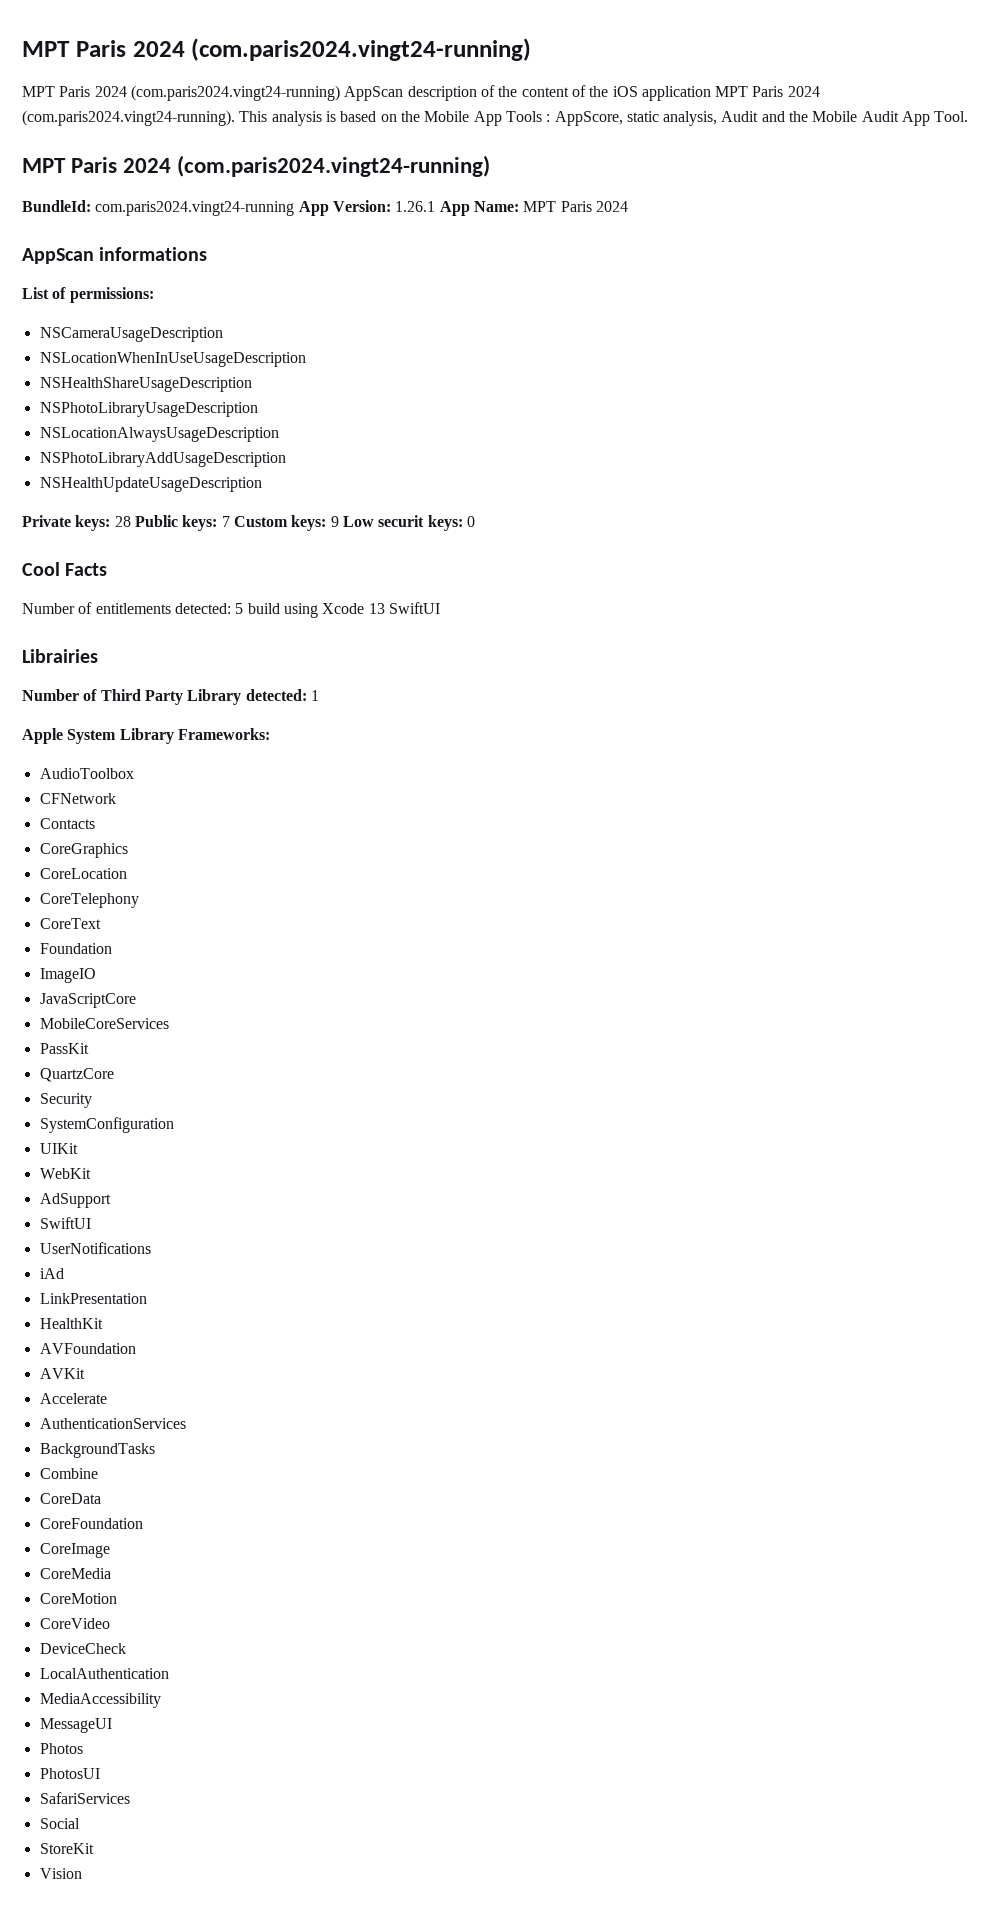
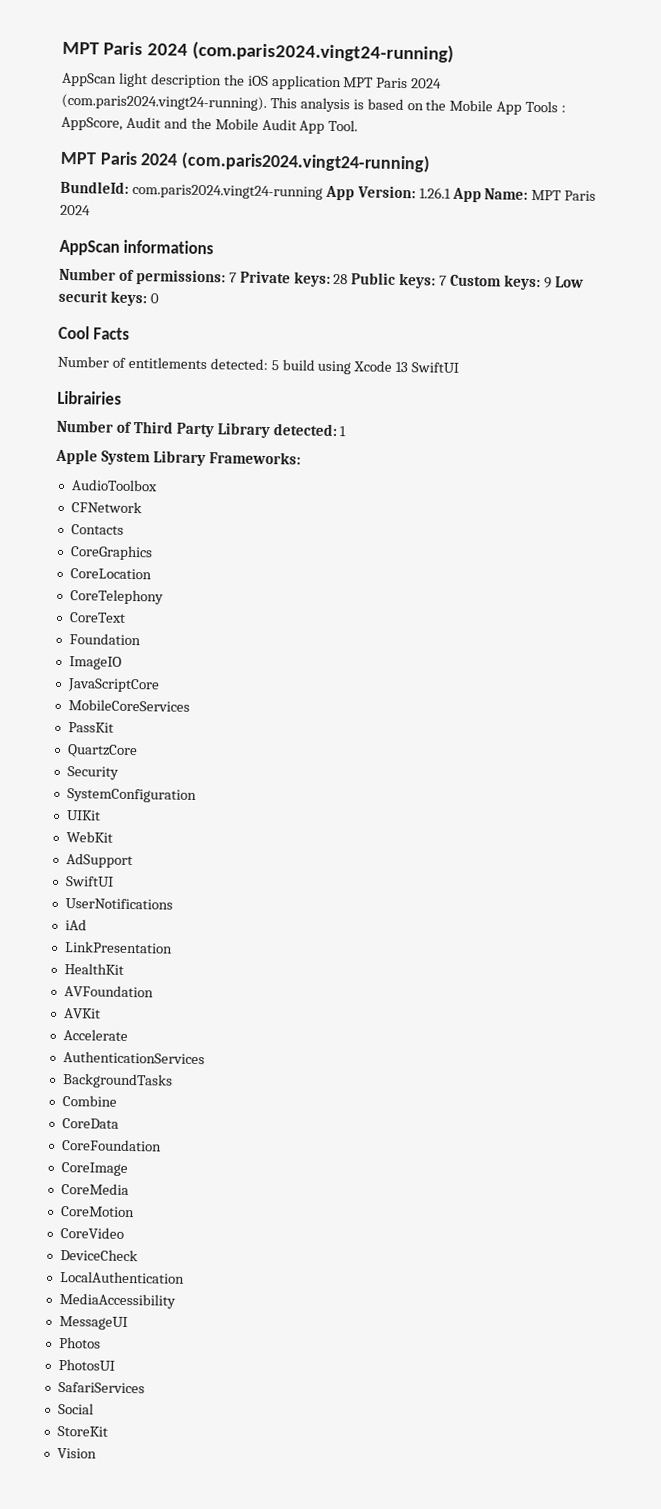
[22,38,532,61] [22,85,586,101] MPT Paris 2024 (com.paris2024.vingt24-running) // MPT Paris 2024 (com.paris2024.vingt24-running) AppScan description of the content of -> [62,40,454,63] [62,72,222,89] MPT Paris 2024 (com.paris2024.vingt24-running) // AppScan light description
[626,111,718,126] static analysis, -> (123, 123) none
[22,287,49,299] List -> [59,267,116,281] Number
[39,327,223,342] [39,352,306,367] [39,377,252,392] [39,402,258,417] [39,427,279,442] [39,452,286,467] [39,477,262,492] // NSCameraUsageDescription // NSLocationWhenInUseUsageDescription // NSHealthShareUsageDescription // NSPhotoLibraryUsageDescription // NSLocationAlwaysUsageDescription // NSPhotoLibraryAddUsageDescription // NSHealthUpdateUsageDescription // -> [228,272,237,283] 7

